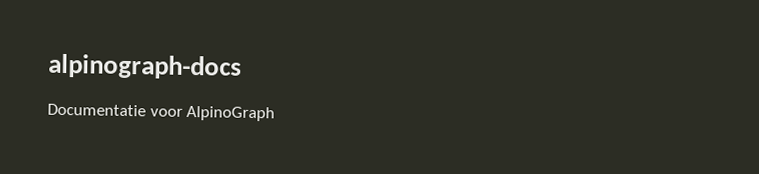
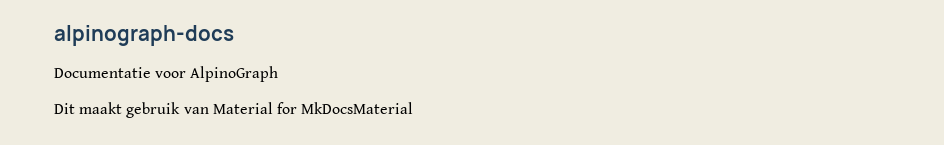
(276, 113) none -> [54,102,414,118] // Dit maakt gebruik van Material for MkDocsMaterial

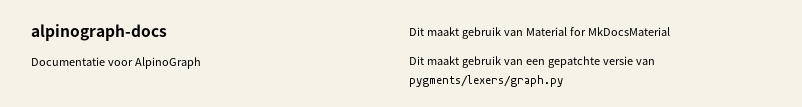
(414, 108) none -> [409,56,655,68] [409,75,563,87] // Dit maakt gebruik van een gepatchte versie van pygments/lexers/graph.py

